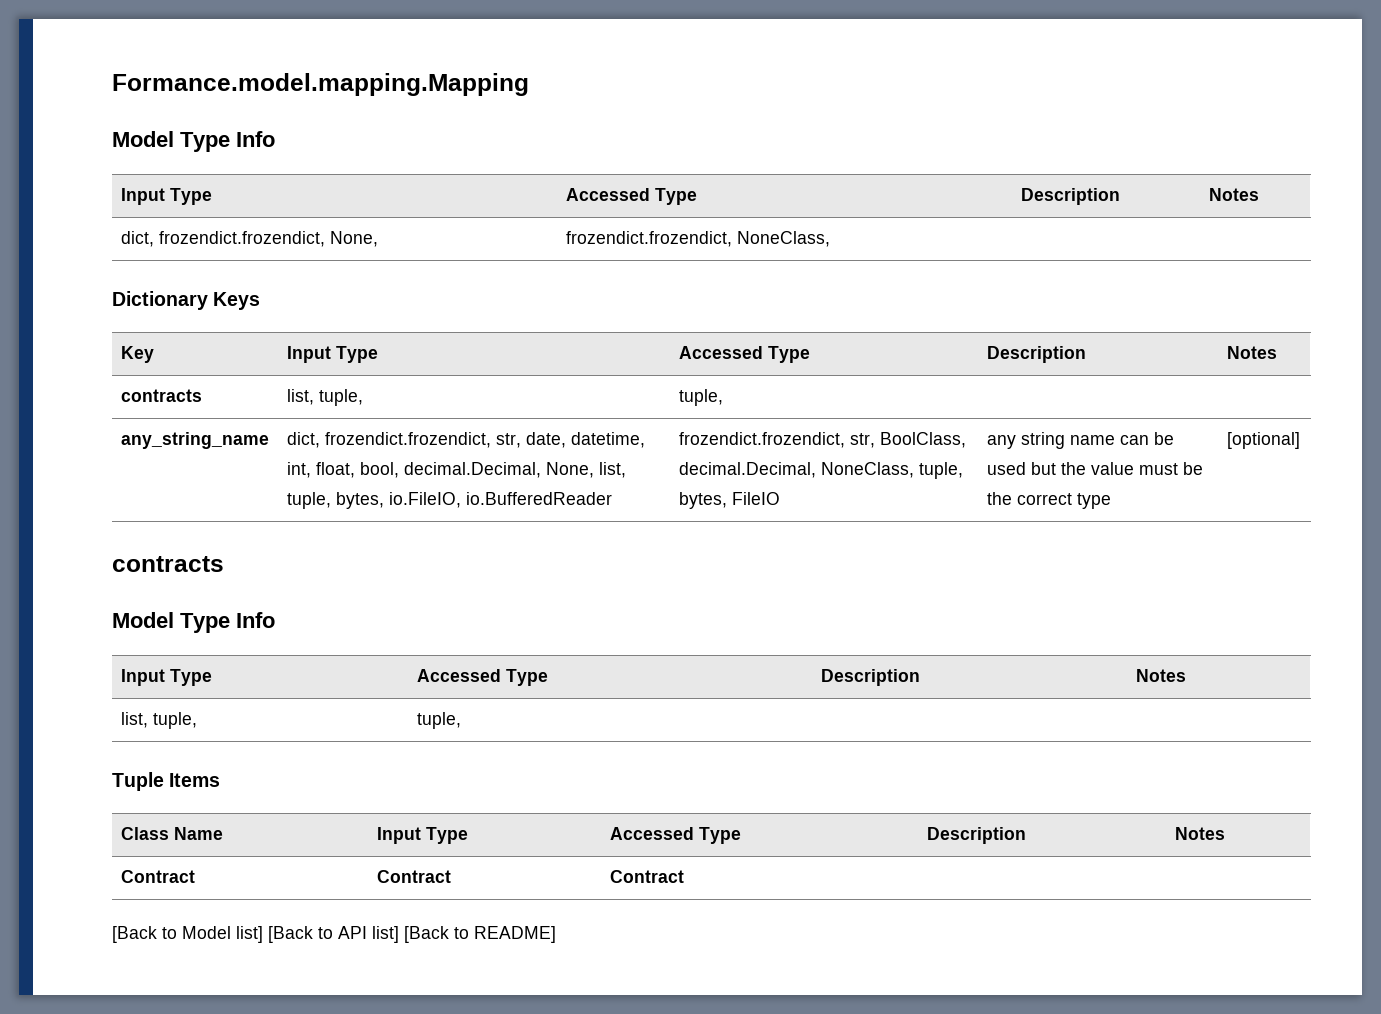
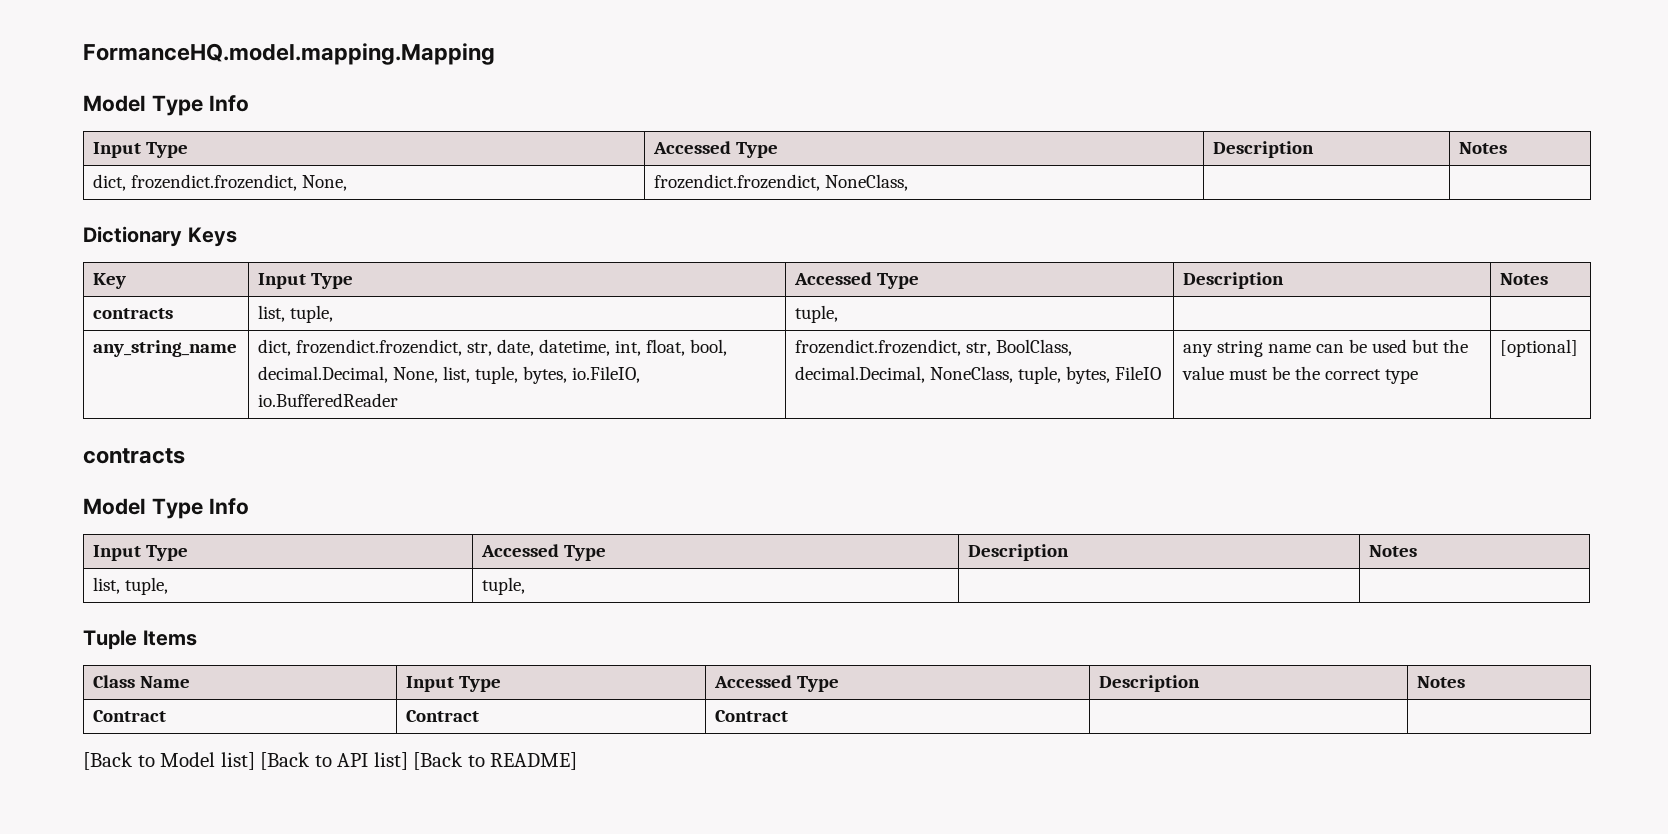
[112,73,529,96] Formance.model.mapping.Mapping -> [83,43,495,65] FormanceHQ.model.mapping.Mapping

